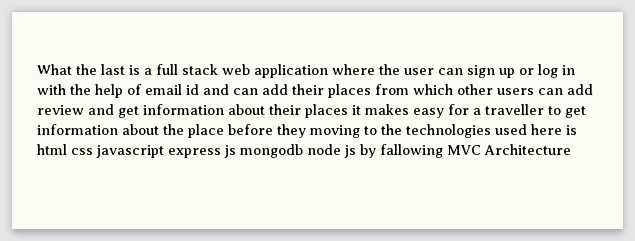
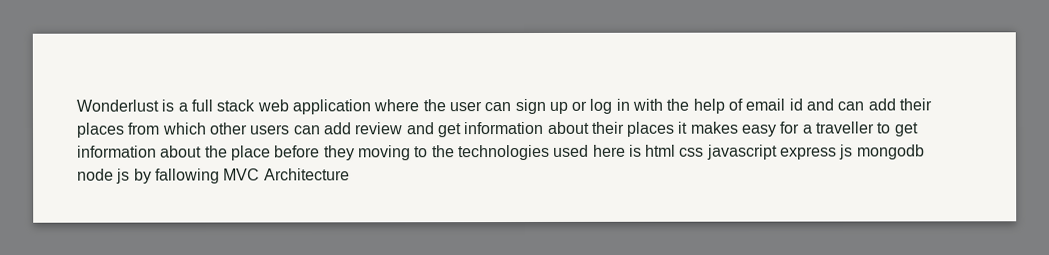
[37,64,125,75] What the last -> [76,99,159,112] Wonderlust

